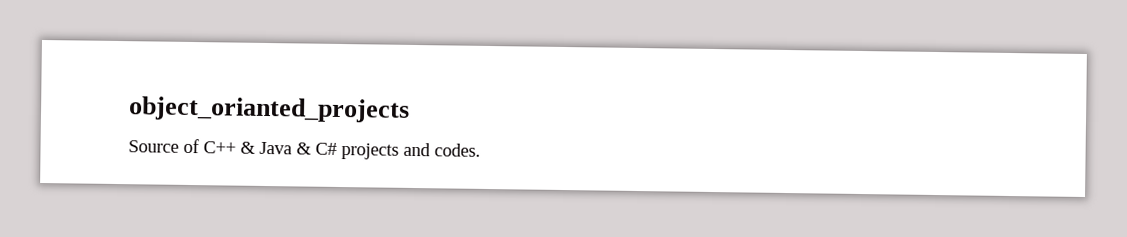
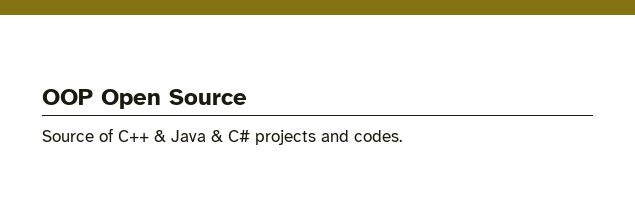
[128,96,410,123] object_orianted_projects -> [42,89,247,109] OOP Open Source

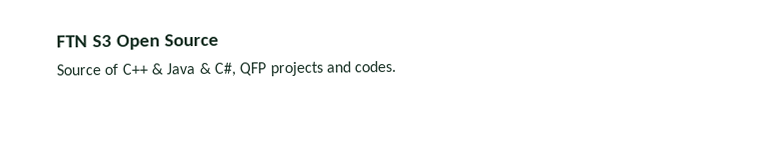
[42,89,93,105] OOP -> [56,34,112,48] FTN S3
[228,130,250,142] C# -> [213,62,267,77] C#, QFP

